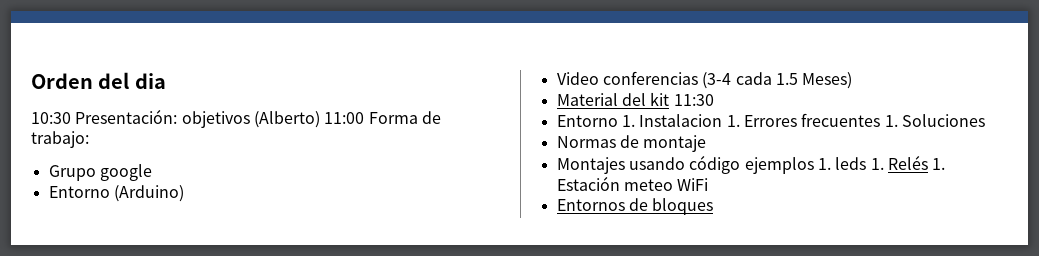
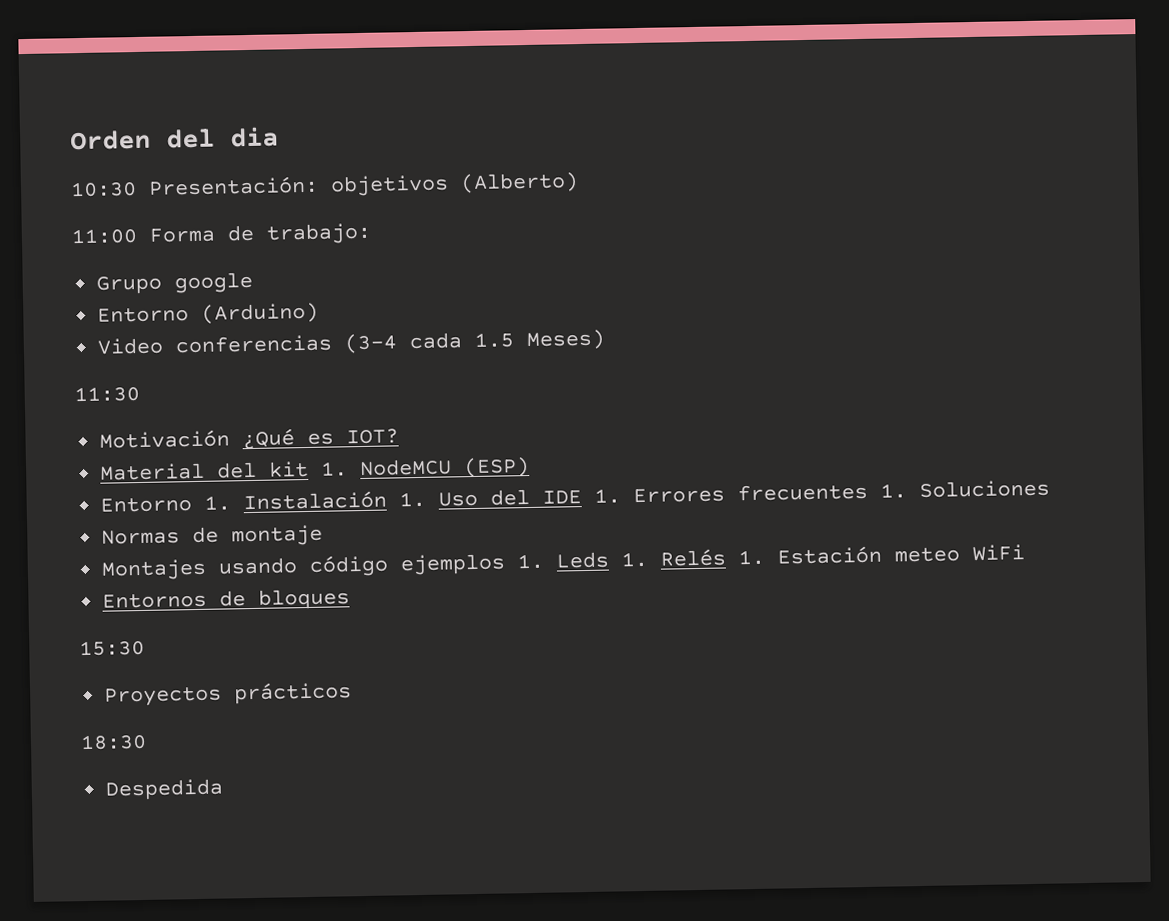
(320, 119) none -> (579, 183) //
(853, 80) none -> [74,385,140,403] [99,428,400,450] // 11:30 // Motivación ¿Qué es IOT?
[673,94,714,106] 11:30 -> [320,456,531,478] 1. NodeMCU (ESP)
[639,114,723,127] Instalacion -> [243,488,583,511] Instalación 1. Uso del IDE
[835,157,867,170] leds -> [556,551,610,569] Leds
(714, 206) none -> [79,639,145,657] [104,681,353,707] [80,733,147,751] [105,778,225,801] // 15:30 // Proyectos prácticos // 18:30 // Despedida

